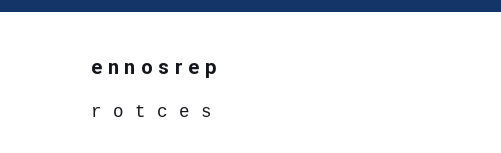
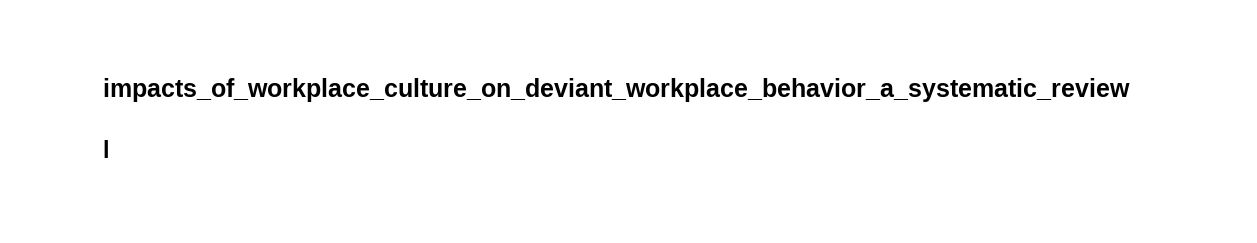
[91,62,217,78] [91,105,212,117] e n n o s r e p // r o t c e s -> [103,78,1130,102] [103,140,110,158] impacts_of_workplace_culture_on_deviant_workplace_behavior_a_systematic_review // l

